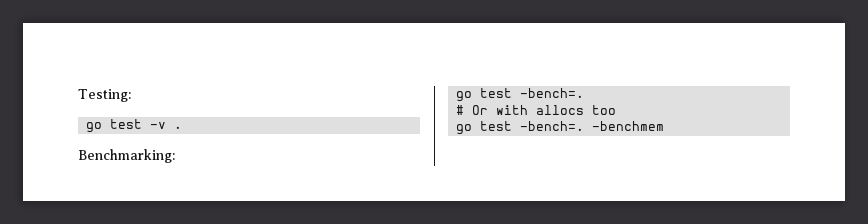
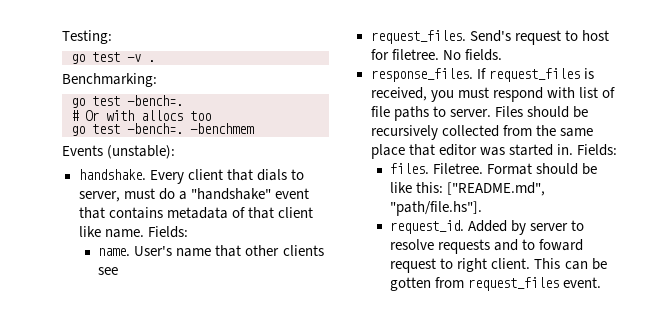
(665, 126) none -> [62,145,176,159] [78,169,304,184] [78,188,309,202] [78,207,313,219] [78,226,188,238] [98,245,324,257] [98,267,119,275] [370,30,609,45] [370,49,502,61] [370,68,594,82] [370,87,615,102] [370,106,588,121] [370,125,593,140] [370,144,617,159] [390,163,598,175] [390,182,546,196] [390,201,483,216] [390,220,585,235] [390,239,584,254] [390,258,607,273] [390,277,602,291] // Events (unstable): // handshake. Every client that dials to server, must do a "handshake" event that contains metadata of that client like name. Fields: // name. User's name that other clients see // request_files. Send's request to host for filetree. No fields. // response_files. If request_files is received, you must respond with list of file paths to server. Files should be recursively collected from the same place that editor was started in. Fields: // files. Filetree. Format should be like this: ["README.md", "path/file.hs"]. // request_id. Added by server to resolve requests and to foward request to right client. This can be gotten from request_files event.

